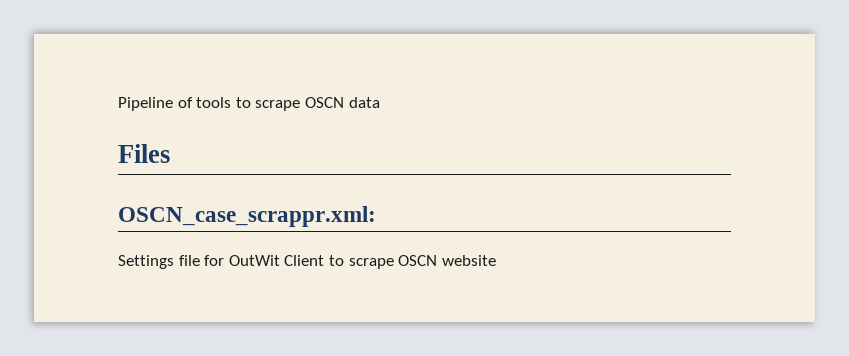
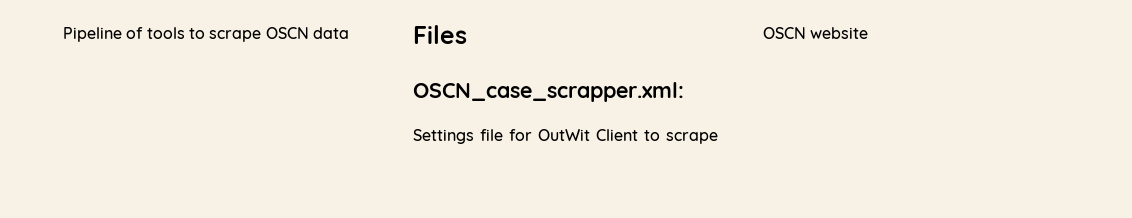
[118,206,376,227] OSCN_case_scrappr.xml: -> [413,82,684,102] OSCN_case_scrapper.xml:

